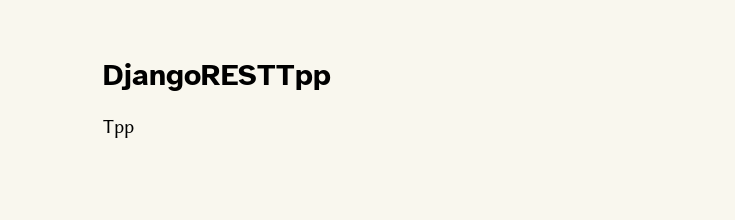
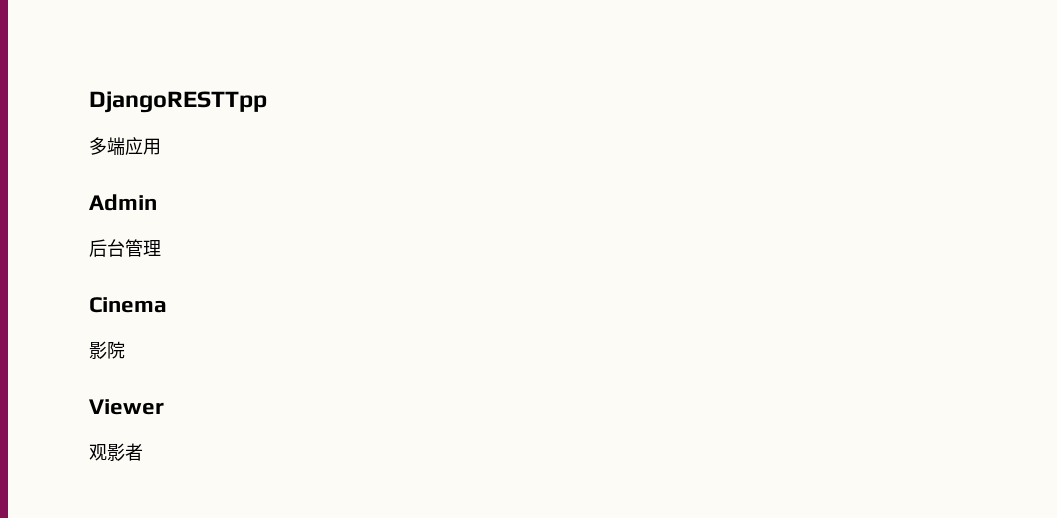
[103,119,134,138] Tpp -> [89,137,161,155] [89,194,157,211] [89,239,161,257] [89,297,167,313] [89,341,125,359] [89,399,164,415] [89,443,143,461] 多端应用 // Admin // 后台管理 // Cinema // 影院 // Viewer // 观影者

